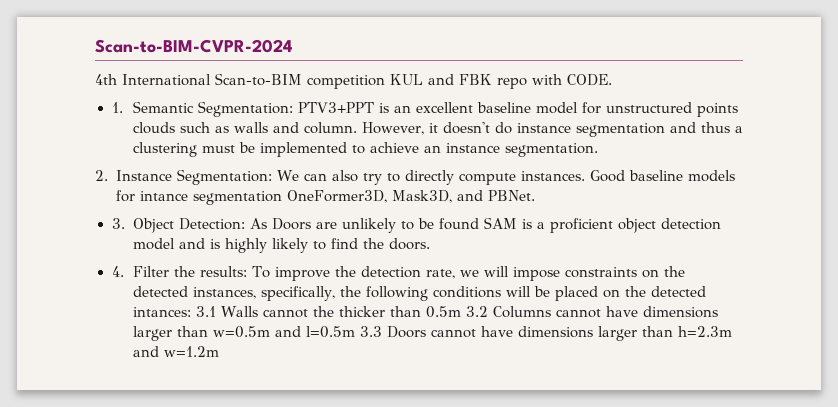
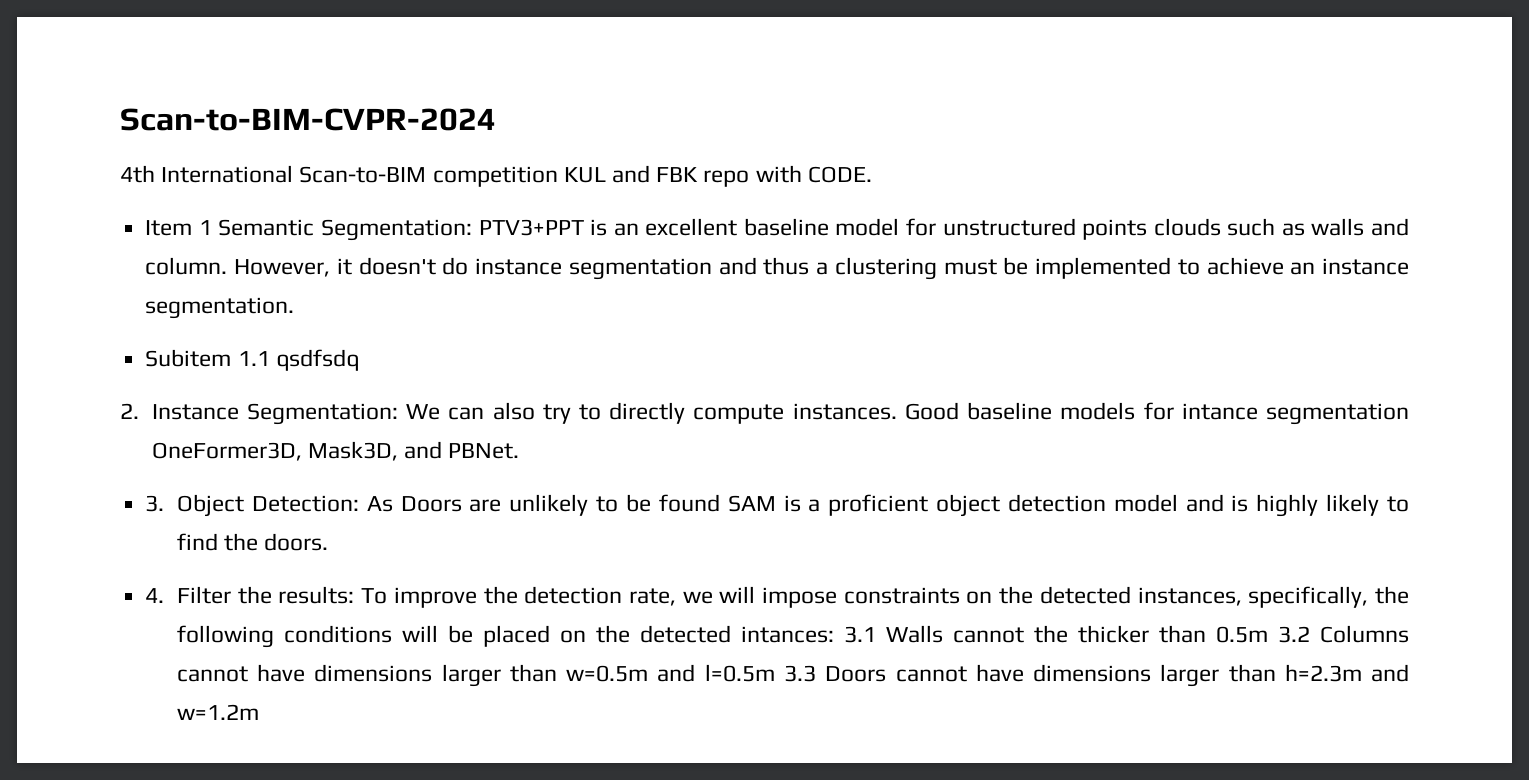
[111,102,123,113] 1. -> [145,220,212,236] Item 1
(598, 150) none -> [145,349,359,371] // Subitem 1.1 qsdfsdq

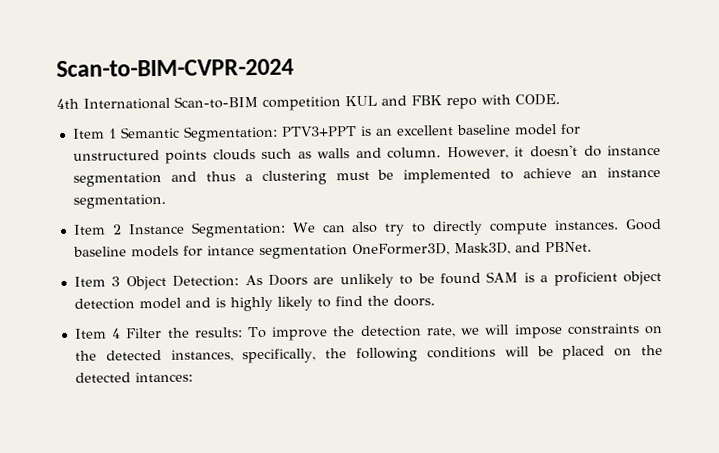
[145,349,359,371] [120,403,139,419] Subitem 1.1 qsdfsdq // 2. -> [72,224,122,235] Item 2
[145,495,165,512] 3. -> [73,276,121,287] Item 3
[145,588,165,603] 4. -> [74,328,122,339] Item 4
[843,625,1410,643] [176,664,1409,687] [176,704,259,720] 3.1 Walls cannot the thicker than 0.5m 3.2 Columns cannot have dimensions larger than w=0.5m and l=0.5m 3.3 Doors cannot have dimensions larger than h=2.3m and w=1.2m -> (193, 377) none

